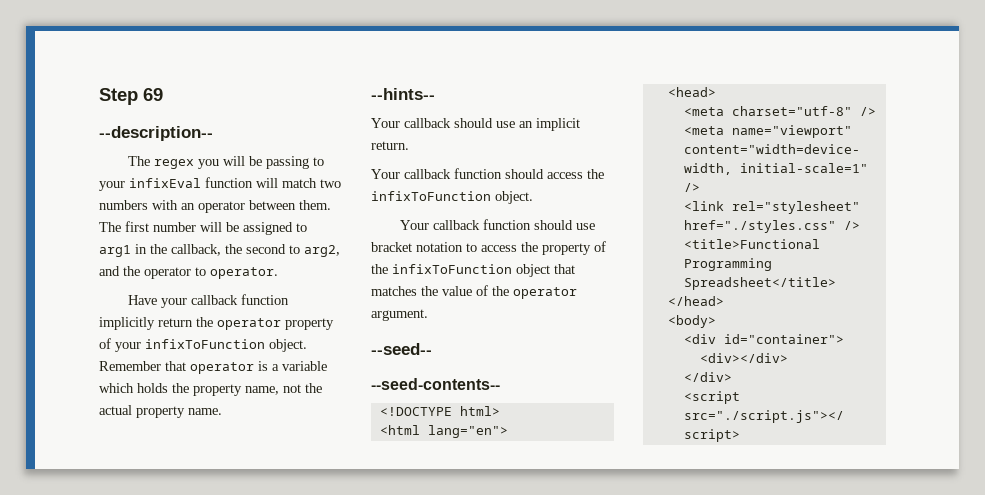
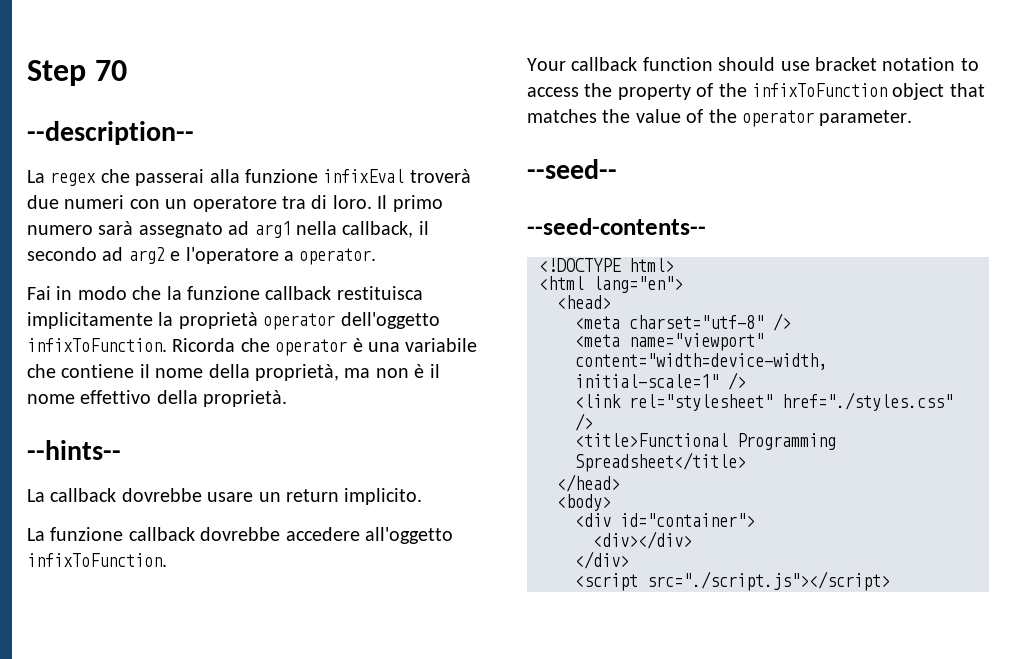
[143,88,163,101] 69 -> [94,60,127,81] 70
[128,156,325,169] [99,177,341,191] [99,200,331,213] [99,221,307,235] [99,244,340,257] [99,266,278,279] [128,294,290,308] [99,317,334,330] [99,338,307,352] [99,361,327,374] [99,383,322,396] [99,405,222,418] [371,88,435,100] [371,118,580,131] [371,141,409,150] [371,168,604,179] [371,191,533,204] The regex you will be passing to your infixEval function will match two numbers with an operator between them. The first number will be assigned to arg1 in the callback, the second to arg2, and the operator to operator. // Have your callback function implicitly return the operator property of your infixToFunction object. Remember that operator is a variable which holds the property name, not the actual property name. // --hints-- // Your callback should use an implicit return. // Your callback function should access the infixToFunction object. -> [27,169,471,186] [27,195,443,212] [27,221,429,238] [27,247,377,265] [27,286,423,300] [27,312,440,330] [27,338,478,356] [27,364,440,381] [27,390,288,407] [27,440,121,460] [27,488,423,505] [27,527,453,544] [27,553,167,567] La regex che passerai alla funzione infixEval troverà due numeri con un operatore tra di loro. Il primo numero sarà assegnato ad arg1 nella callback, il secondo ad arg2 e l'operatore a operator. // Fai in modo che la funzione callback restituisca implicitamente la proprietà operator dell'oggetto infixToFunction. Ricorda che operator è una variabile che contiene il nome della proprietà, ma non è il nome effettivo della proprietà. // --hints-- // La callback dovrebbe usare un return implicito. // La funzione callback dovrebbe accedere all'oggetto infixToFunction.
[371,309,428,321] argument. -> [819,110,913,126] parameter.

